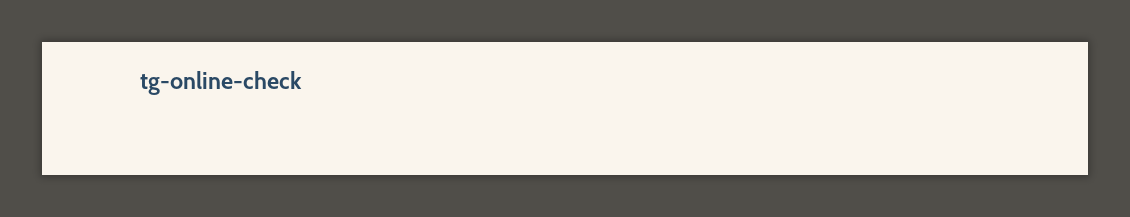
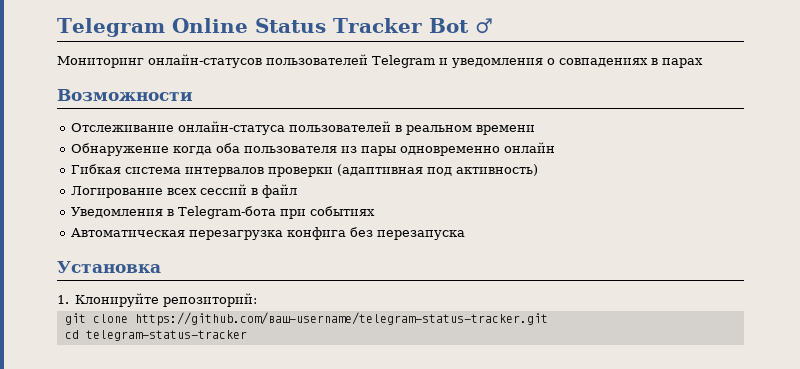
[140,71,302,95] tg-online-check -> [57,18,493,37] [57,54,703,68] [57,89,193,102] [70,121,535,135] [70,142,555,156] [70,164,538,177] [70,184,297,198] [70,206,375,219] [70,227,465,240] [57,261,161,273] [57,293,258,307] [64,312,548,326] [64,330,247,341] Telegram Online Status Tracker Bot ♂ // Мониторинг онлайн-статусов пользователей Telegram и уведомления о совпадениях в парах // Возможности // Отслеживание онлайн-статуса пользователей в реальном времени // Обнаружение когда оба пользователя из пары одновременно онлайн // Гибкая система интервалов проверки (адаптивная под активность) // Логирование всех сессий в файл // Уведомления в Telegram-бота при событиях // Автоматическая перезагрузка конфига без перезапуска // Установка // 1. Клонируйте репозиторий: // git clone https://github.com/ваш-username/telegram-status-tracker.git // cd telegram-status-tracker

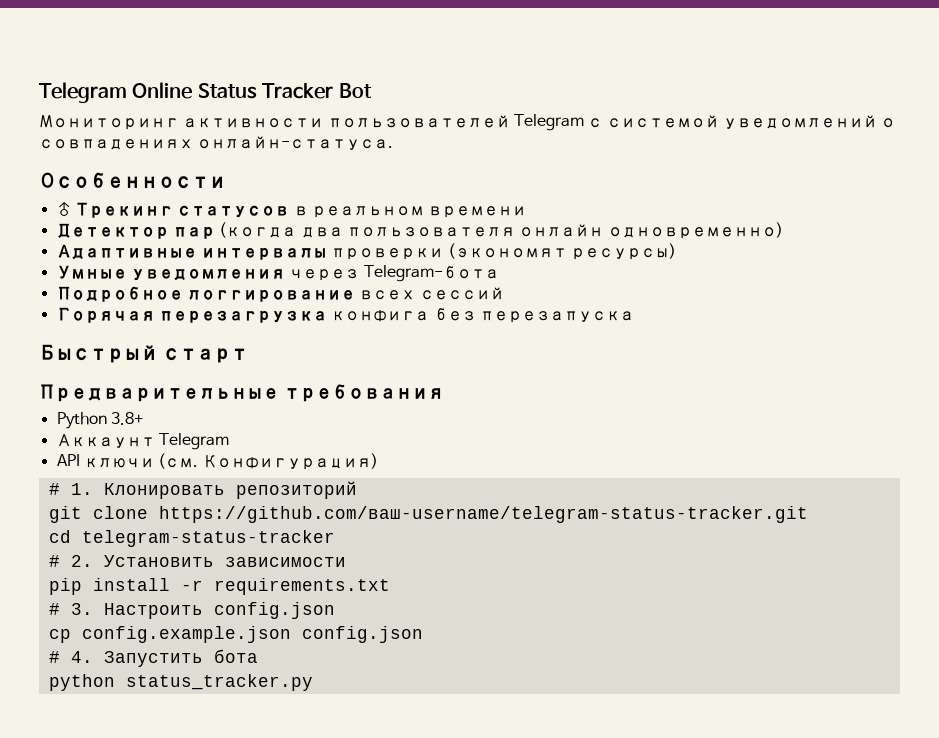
[474,18,493,34] ♂ -> (372, 90) none
[148,54,262,68] онлайн-статусов -> [183,118,324,128] активности
[439,58,703,68] [57,89,193,102] [70,121,535,135] [70,142,555,156] [70,164,538,177] [70,184,297,198] [70,206,375,219] [70,227,465,240] [57,261,161,273] [57,293,258,307] и уведомления о совпадениях в парах // Возможности // Отслеживание онлайн-статуса пользователей в реальном времени // Обнаружение когда оба пользователя из пары одновременно онлайн // Гибкая система интервалов проверки (адаптивная под активность) // Логирование всех сессий в файл // Уведомления в Telegram-бота при событиях // Автоматическая перезагрузка конфига без перезапуска // Установка // 1. Клонируйте репозиторий: -> [588,115,896,129] [39,136,394,150] [39,172,226,189] [56,201,527,218] [56,222,783,239] [56,243,676,260] [56,265,499,282] [56,286,504,302] [56,307,634,323] [39,344,248,363] [39,384,444,402] [56,412,143,429] [56,433,229,450] [56,453,378,470] [48,481,357,499] с системой уведомлений о совпадениях онлайн-статуса. // Особенности // ♂ Трекинг статусов в реальном времени // Детектор пар (когда два пользователя онлайн одновременно) // Адаптивные интервалы проверки (экономят ресурсы) // Умные уведомления через Telegram-бота // Подробное логгирование всех сессий // Горячая перезагрузка конфига без перезапуска // Быстрый старт // Предварительные требования // Python 3.8+ // Аккаунт Telegram // API ключи (см. Конфигурация) // # 1. Клонировать репозиторий
(247, 335) none -> [48,555,346,567] [48,578,390,595] [48,602,335,619] [48,626,423,643] [48,649,258,667] [48,674,313,691] // # 2. Установить зависимости // pip install -r requirements.txt // # 3. Настроить config.json // cp config.example.json config.json // # 4. Запустить бота // python status_tracker.py

